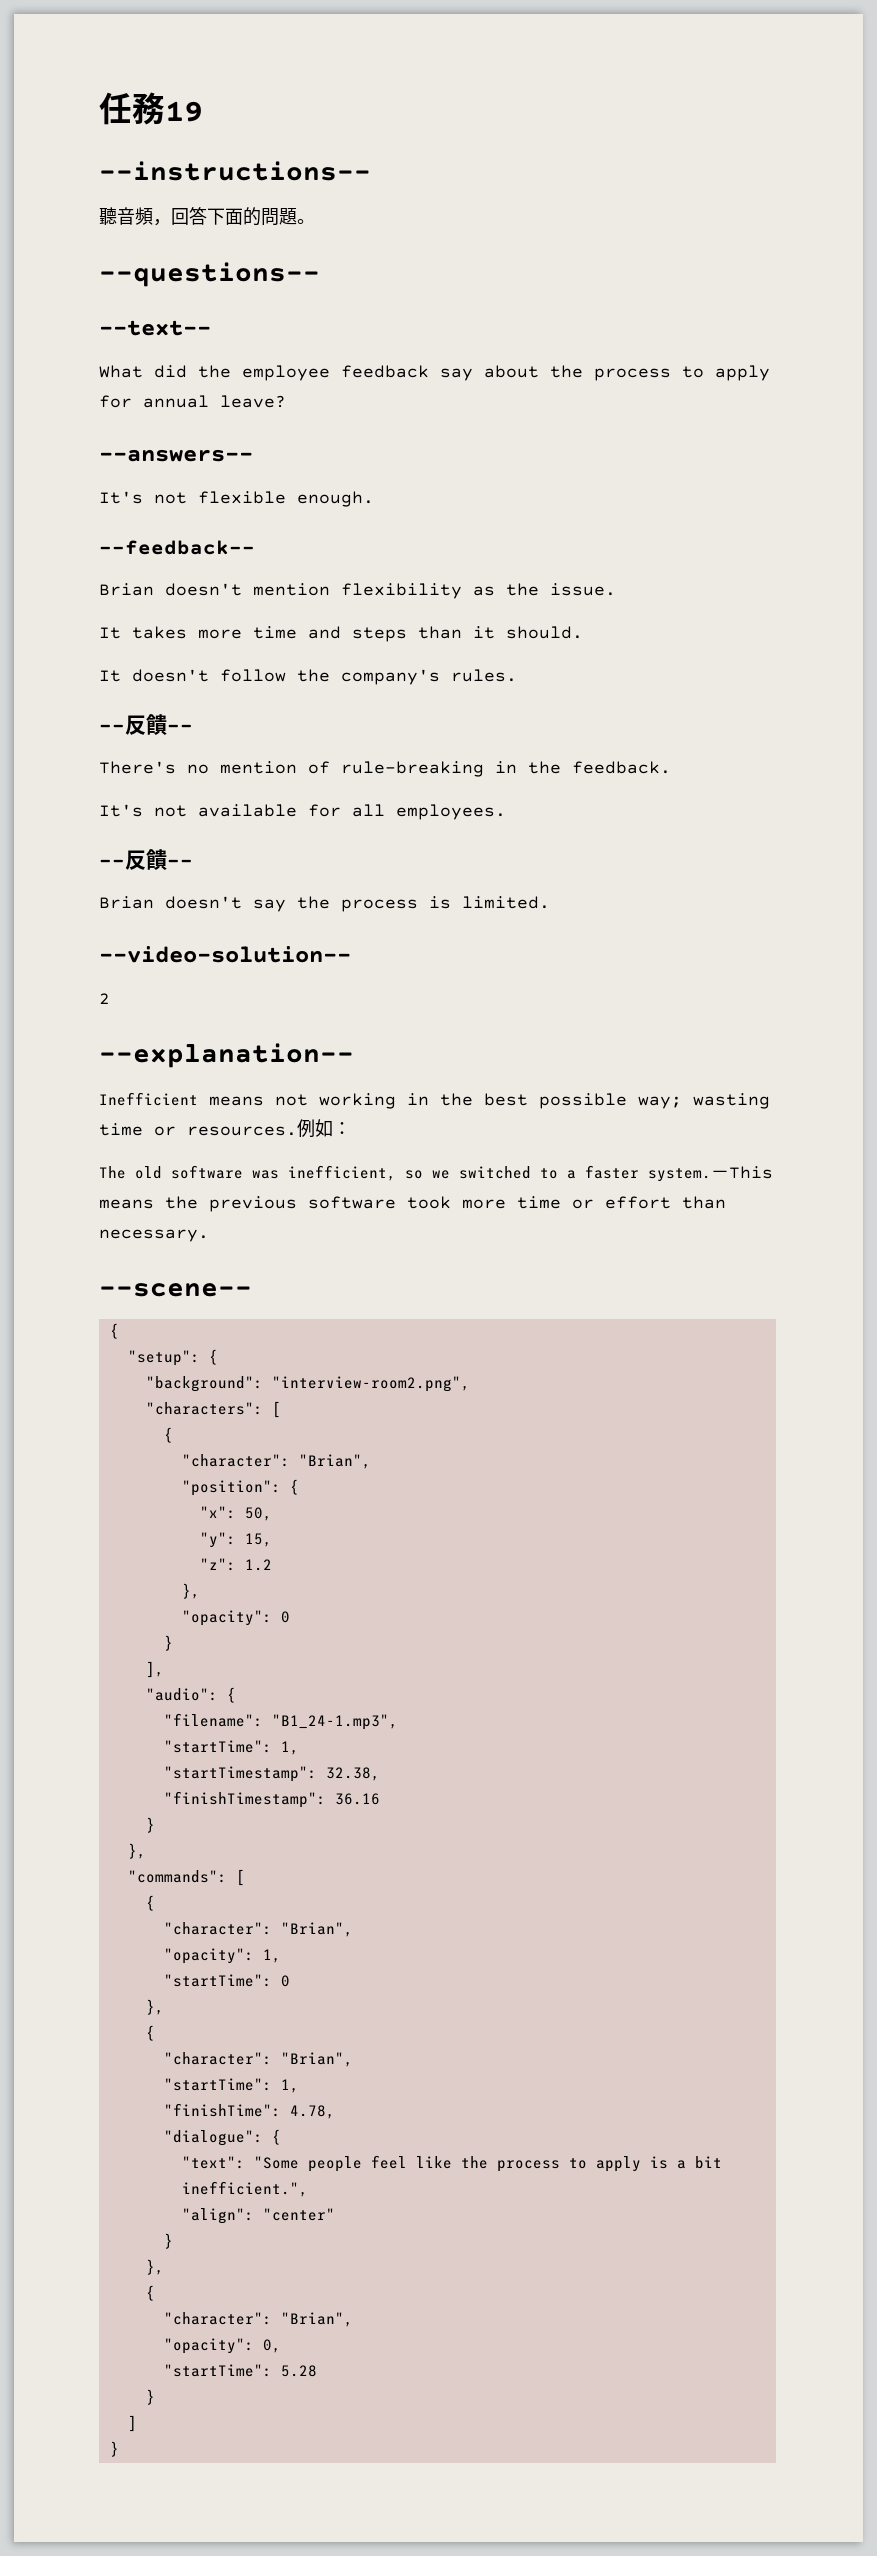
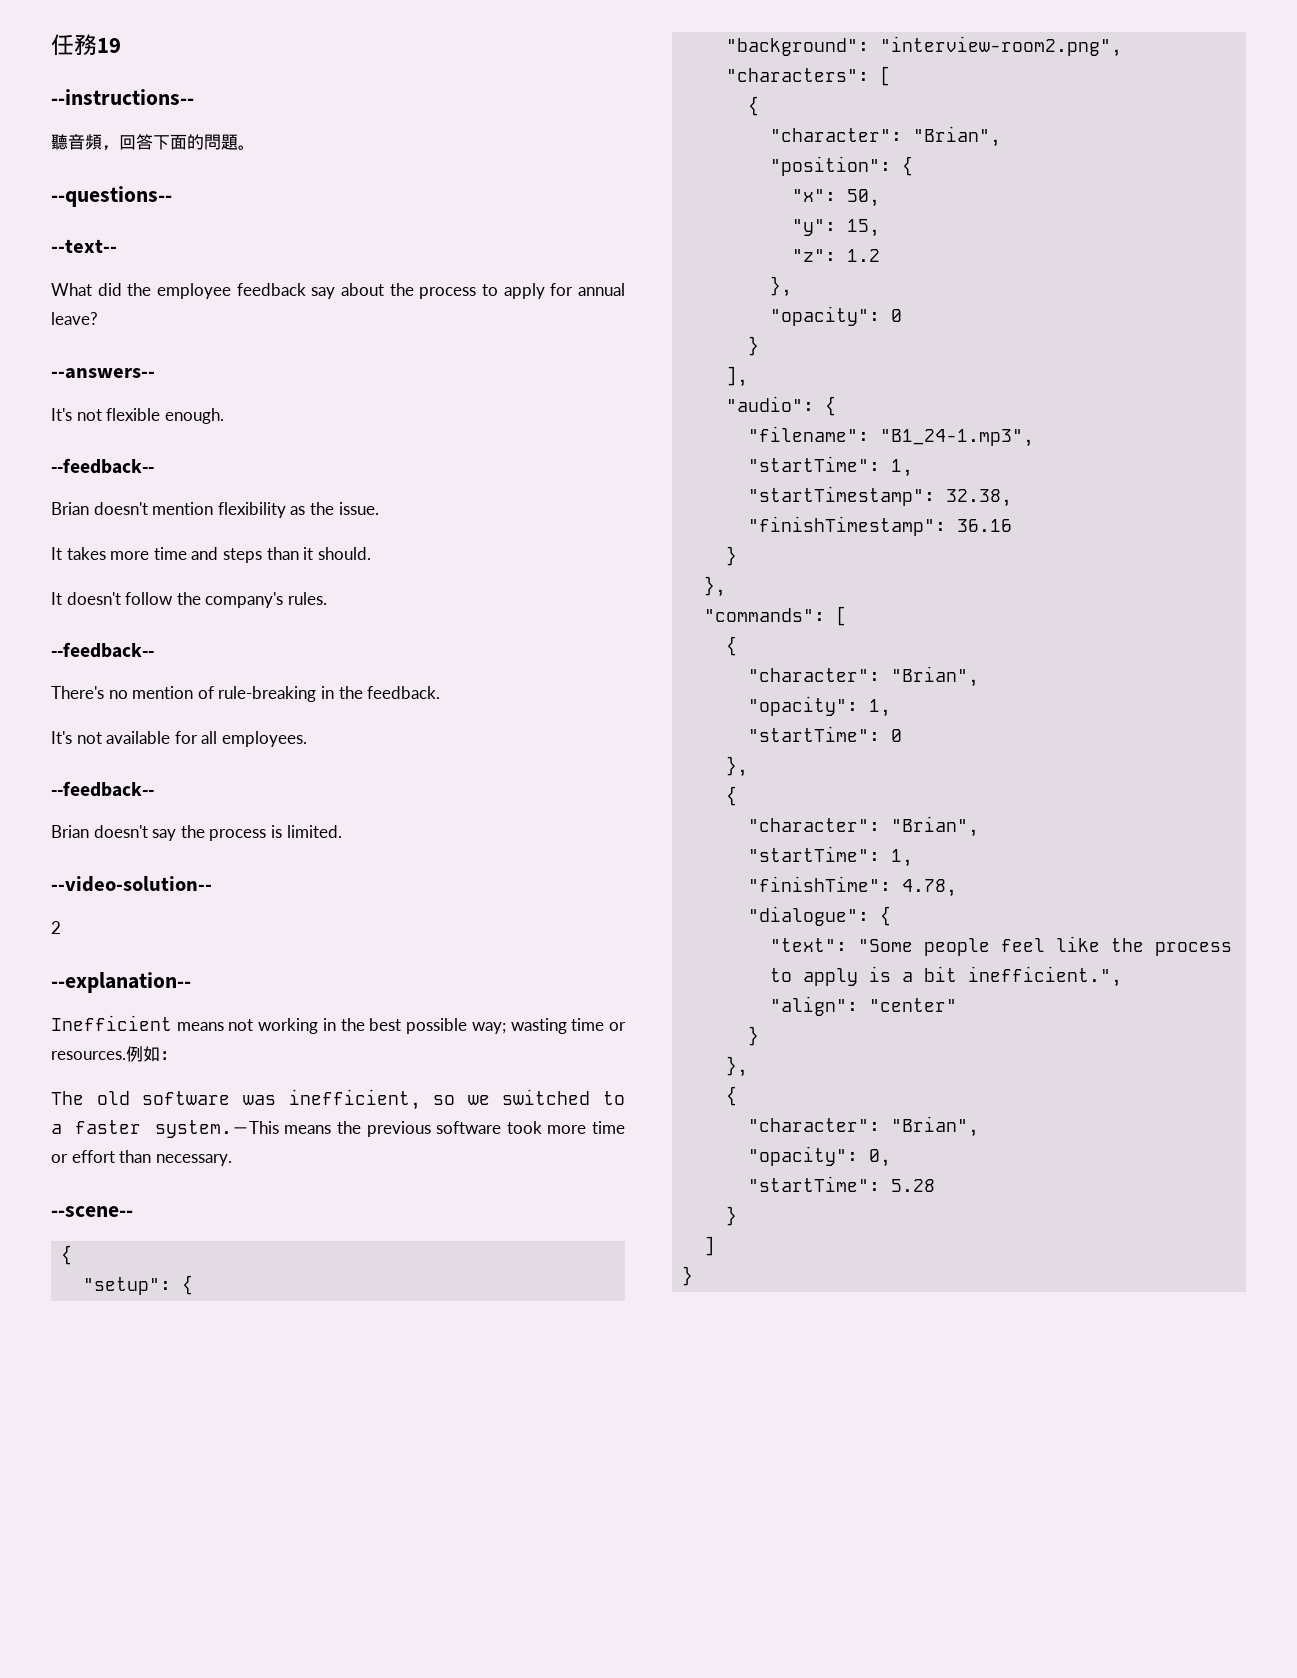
[99,714,193,735] --反饋-- -> [51,642,154,658] --feedback--
[99,849,193,870] --反饋-- -> [51,781,154,797] --feedback--

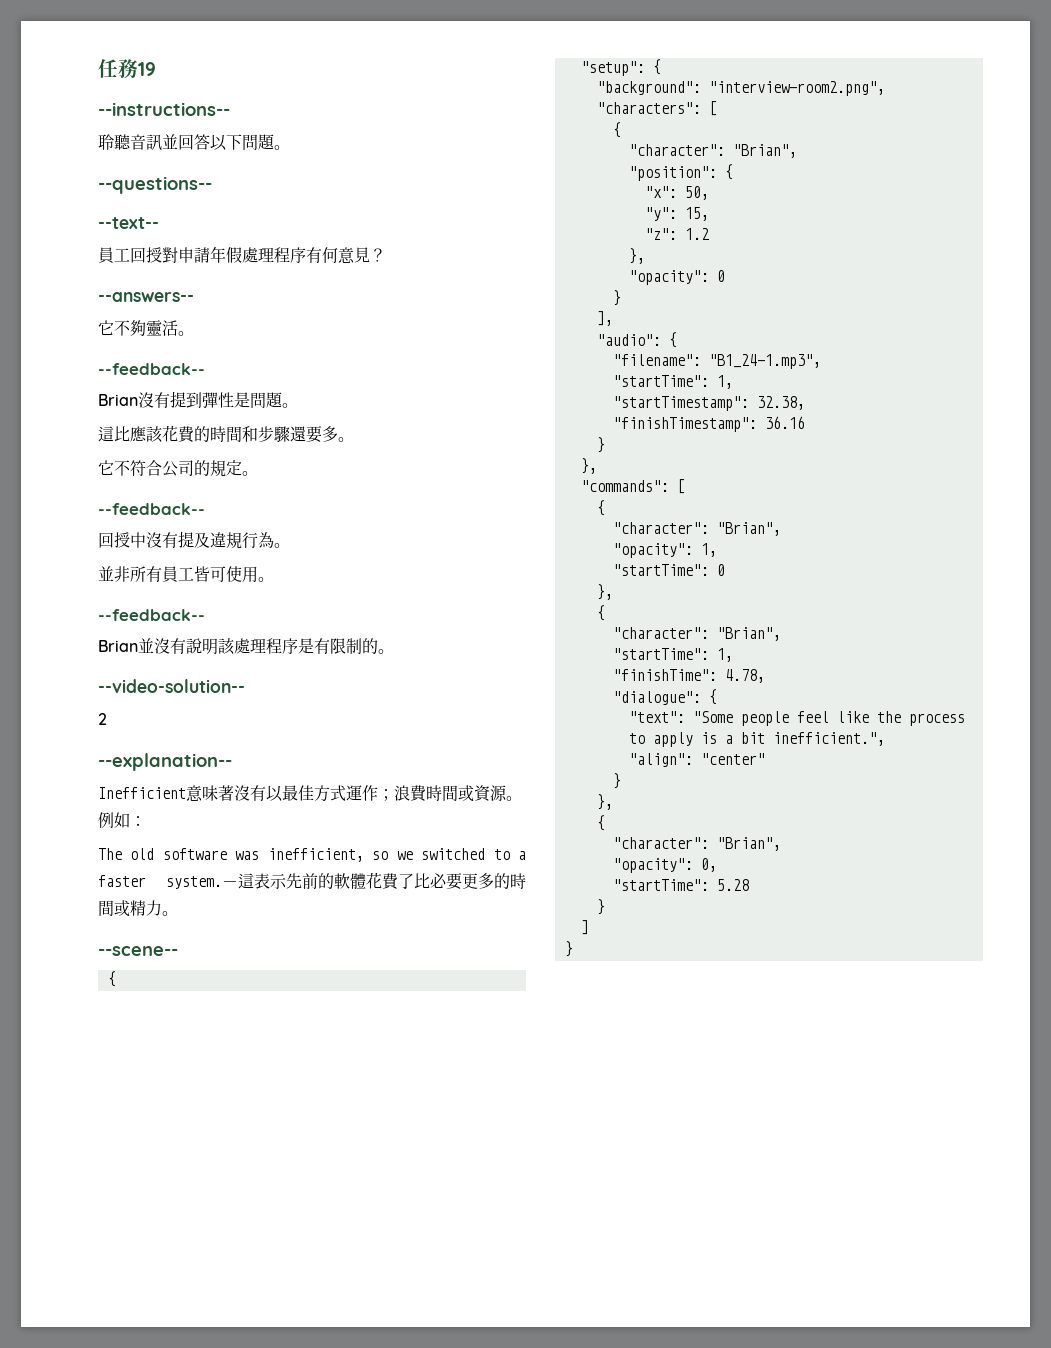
[51,134,204,151] 聽音頻，回答下面的 -> [98,134,242,151] 聆聽音訊並回答以下
[51,283,626,299] [51,312,98,325] [51,368,155,379] [51,408,224,424] [51,458,154,474] [51,502,379,518] [51,547,371,563] [51,592,327,608] [51,642,154,658] [51,686,441,702] [51,731,307,747] [51,781,154,797] [51,825,342,841] [51,876,212,892] [51,921,61,934] [51,972,191,993] [51,1015,627,1034] [51,1051,126,1060] What did the employee feedback say about the process to apply for annual leave? // --answers-- // It's not flexible enough. // --feedback-- // Brian doesn't mention flexibility as the issue. // It takes more time and steps than it should. // It doesn't follow the company's rules. // --feedback-- // There's no mention of rule-breaking in the feedback. // It's not available for all employees. // --feedback-- // Brian doesn't say the process is limited. // --video-solution-- // 2 // --explanation-- // Inefficient means not working in the best possible way; wasting time or resources. -> [98,246,386,264] [98,292,194,302] [98,320,194,336] [98,363,205,375] [98,391,298,409] [98,425,354,443] [98,460,258,477] [98,503,205,515] [98,531,290,549] [98,566,274,583] [98,609,205,621] [98,638,394,655] [98,679,245,693] [98,713,107,725] [98,753,232,771] [98,785,522,802] 員工回授對申請年假處理程序有何意見？ // --answers-- // 它不夠靈活。 // --feedback-- // Brian沒有提到彈性是問題。 // 這比應該花費的時間和步驟還要多。 // 它不符合公司的規定。 // --feedback-- // 回授中沒有提及違規行為。 // 並非所有員工皆可使用。 // --feedback-- // Brian並沒有說明該處理程序是有限制的。 // --video-solution-- // 2 // --explanation-- // Inefficient意味著沒有以最佳方式運作；浪費時間或資源。
[248,1121,625,1137] [51,1150,232,1166] This means the previous software took more time or effort than necessary. -> [238,872,526,890] [98,900,178,917] 這表示先前的軟體花費了比必要更多的時間或精力。

